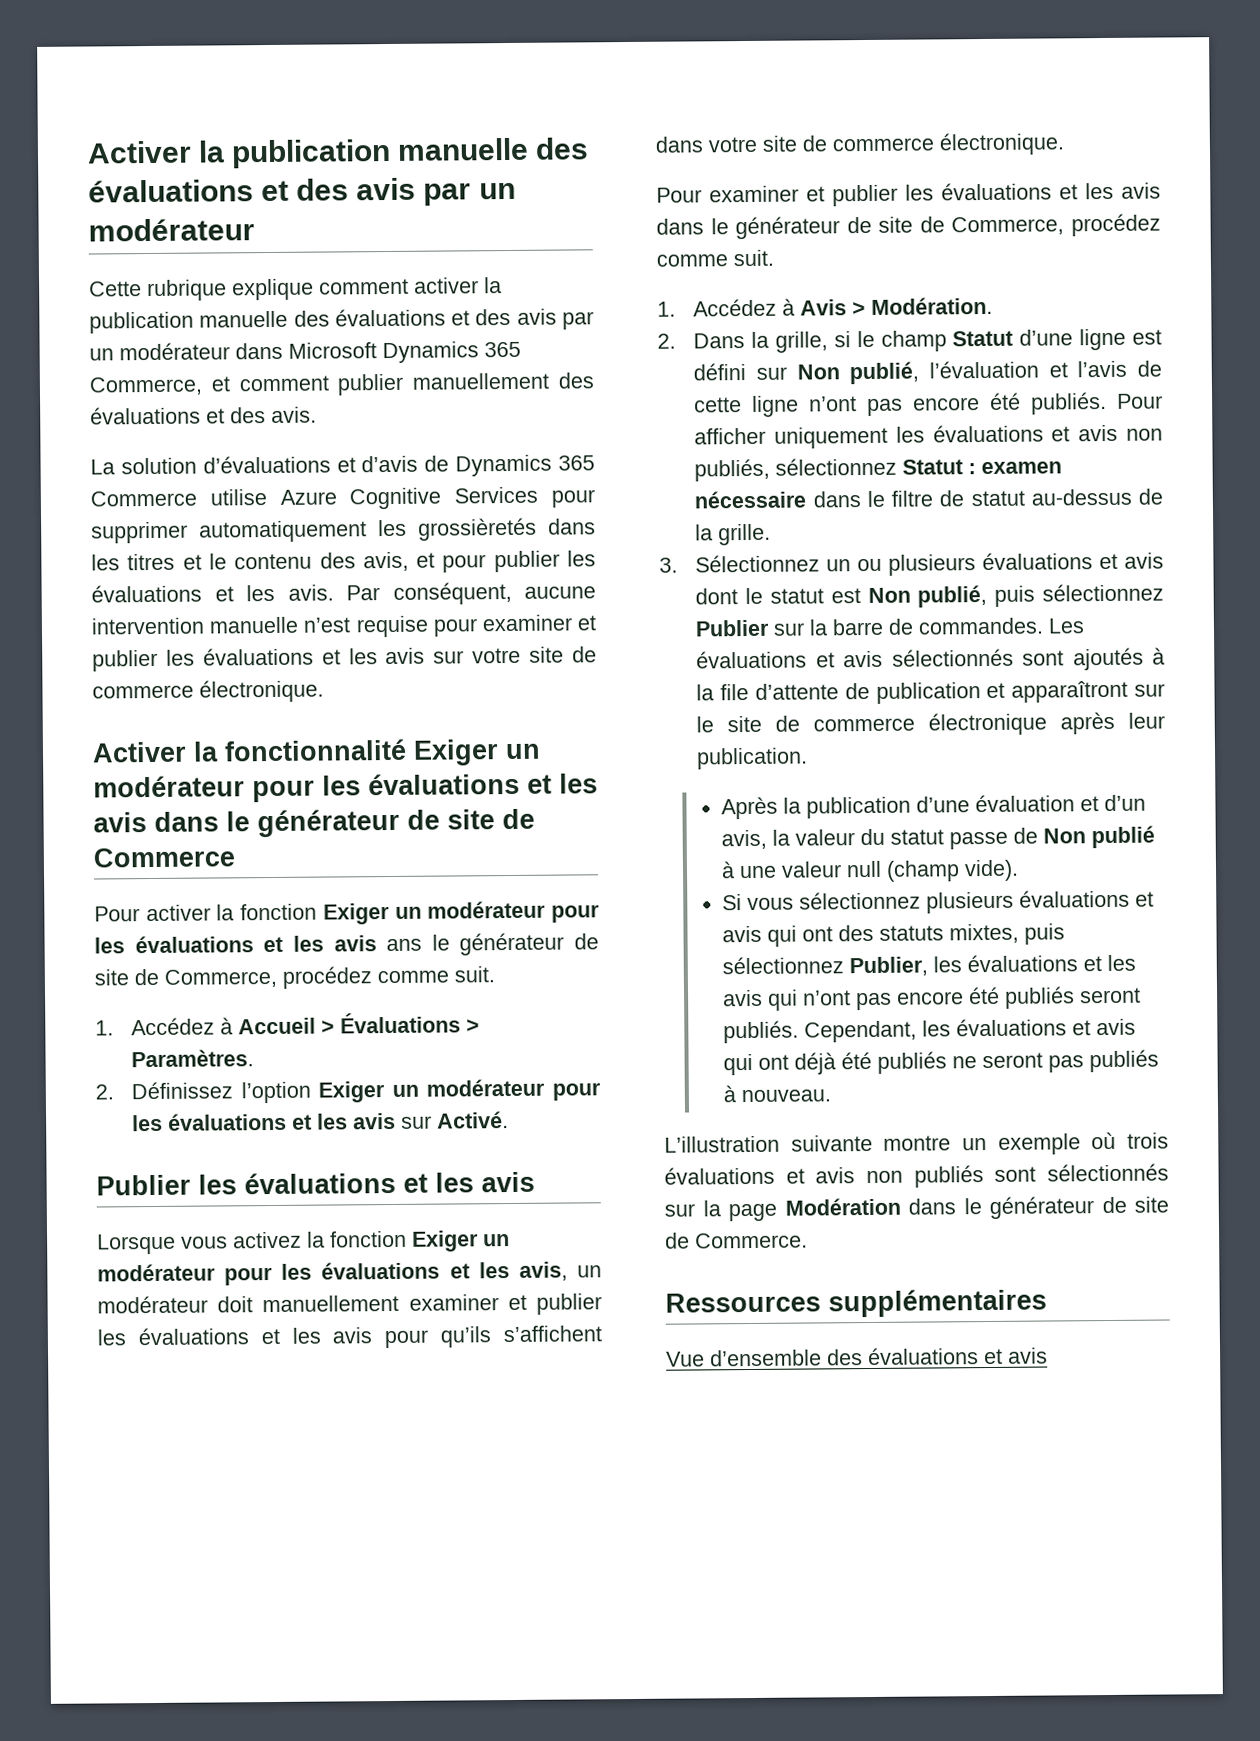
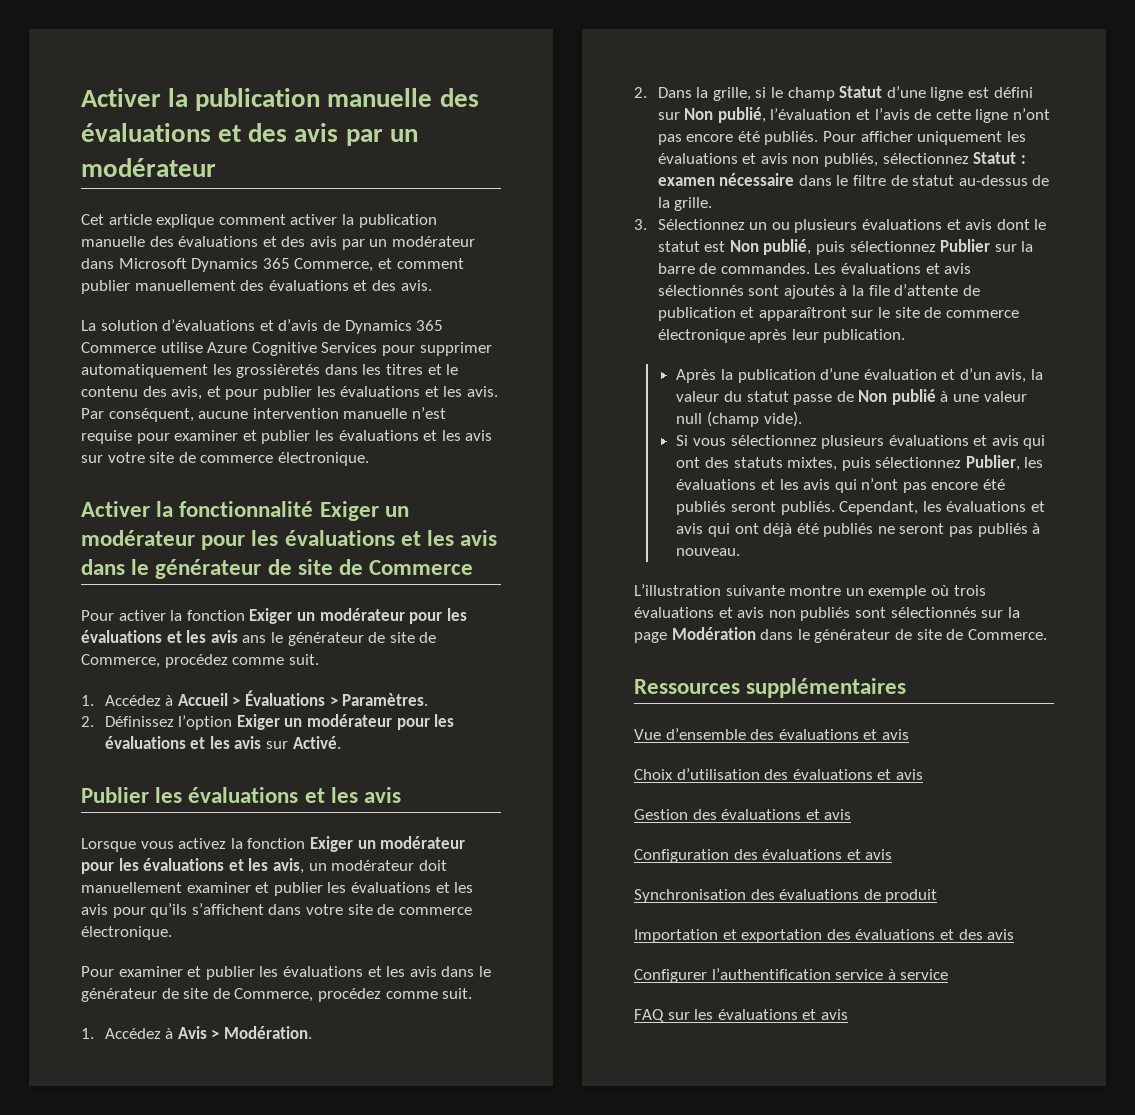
[89,279,227,302] Cette rubrique -> [81,214,152,225] Cet article
(1048, 1355) none -> [634,768,923,780] [634,809,852,820] [634,849,893,863] [634,889,938,903] [634,929,1015,943] [634,968,949,983] [634,1009,848,1022] // Choix d’utilisation des évaluations et avis // Gestion des évaluations et avis // Configuration des évaluations et avis // Synchronisation des évaluations de produit // Importation et exportation des évaluations et des avis // Configurer l’authentification service à service // FAQ sur les évaluations et avis

